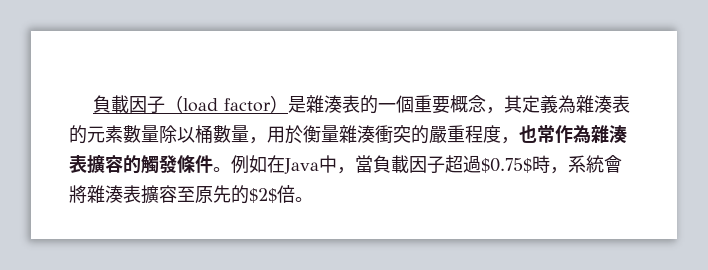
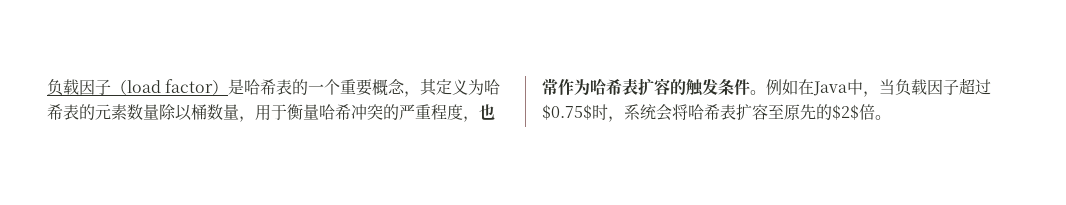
[93,95,130,113] 負載 -> [47,79,79,96] 负载
[306,95,415,114] 雜湊表的一個 -> [244,79,341,95] 哈希表的一个
[540,95,613,114] 義為雜湊 -> [452,79,501,95] [47,104,63,120] 义为哈希
[123,125,141,143] 數 -> [127,104,143,120] 数
[213,125,627,144] [69,155,195,174] 數量，用於衡量雜湊衝突的嚴重程度，也常作為雜湊表擴容的觸發條 -> [207,104,495,122] [542,78,734,97] 数量，用于衡量哈希冲突的严重程度，也常作为哈希表扩容的触发条
[355,155,622,174] [69,185,159,204] 當負載因子超過$0.75$時，系統會將雜湊表擴 -> [879,78,991,96] [542,104,752,122] 当负载因子超过$0.75$时，系统会将哈希表扩

